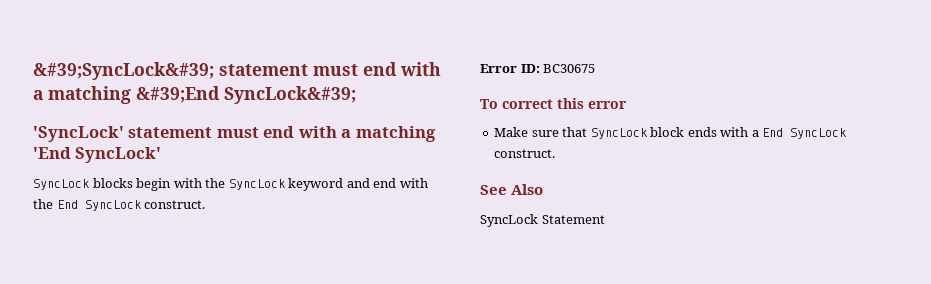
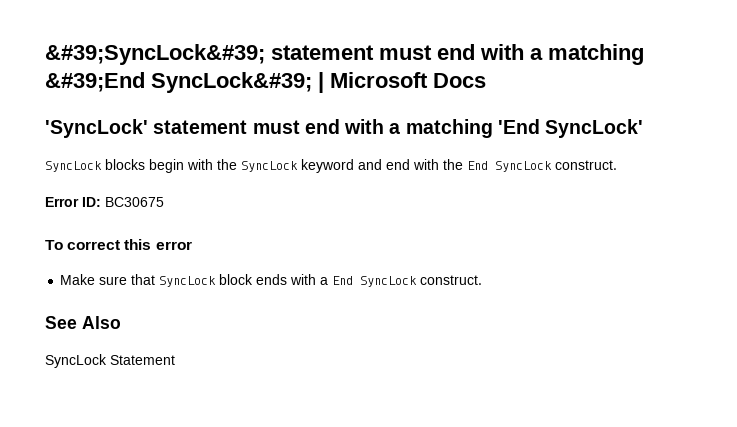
(356, 95) none -> [318,72,486,93] | Microsoft Docs

